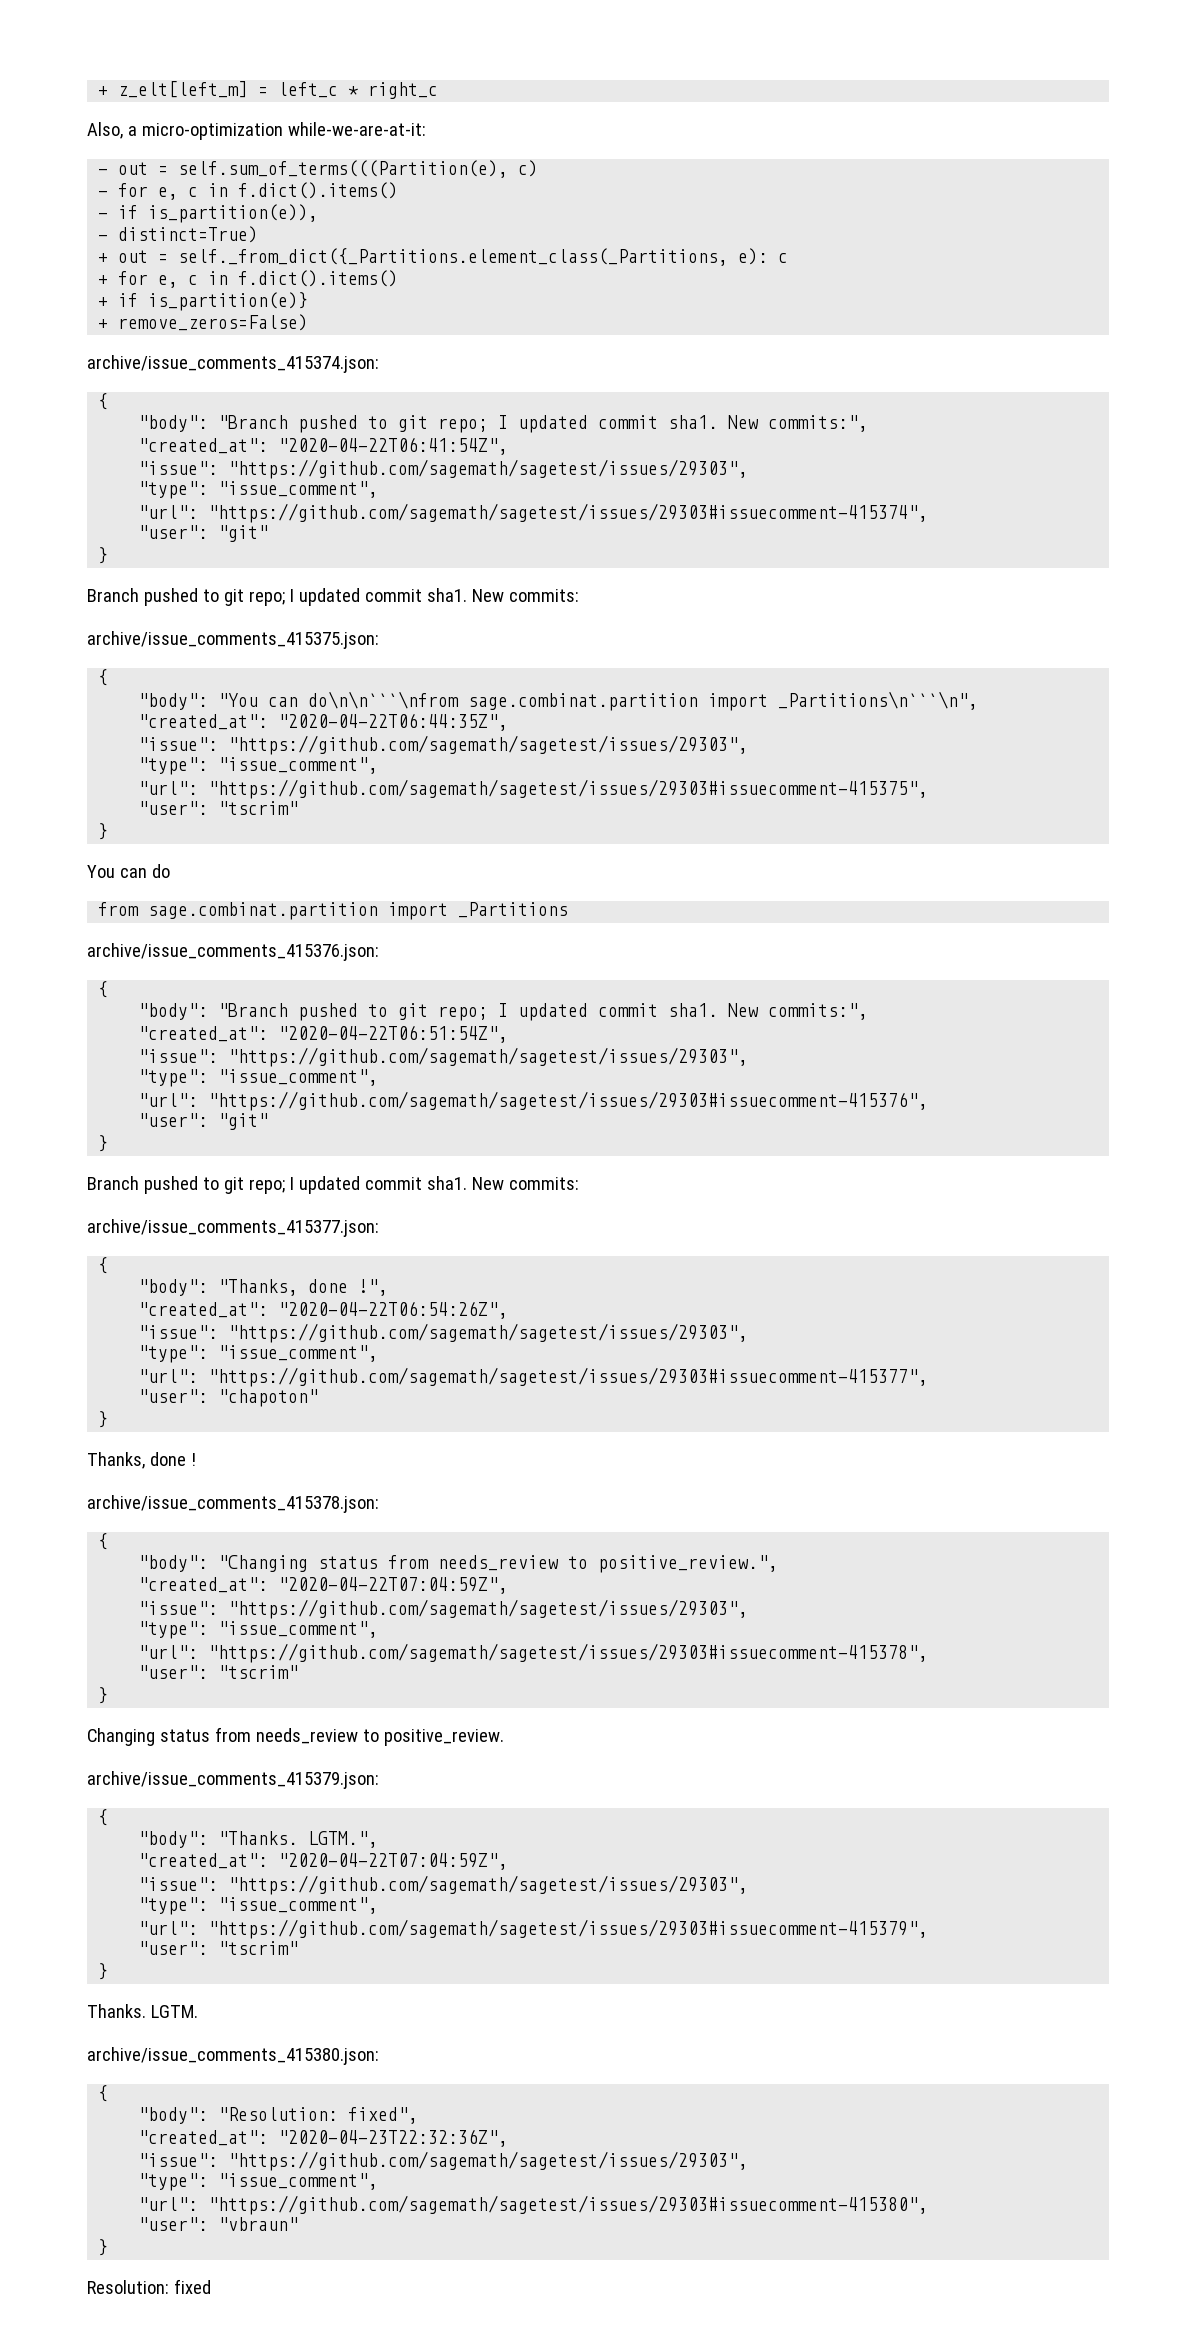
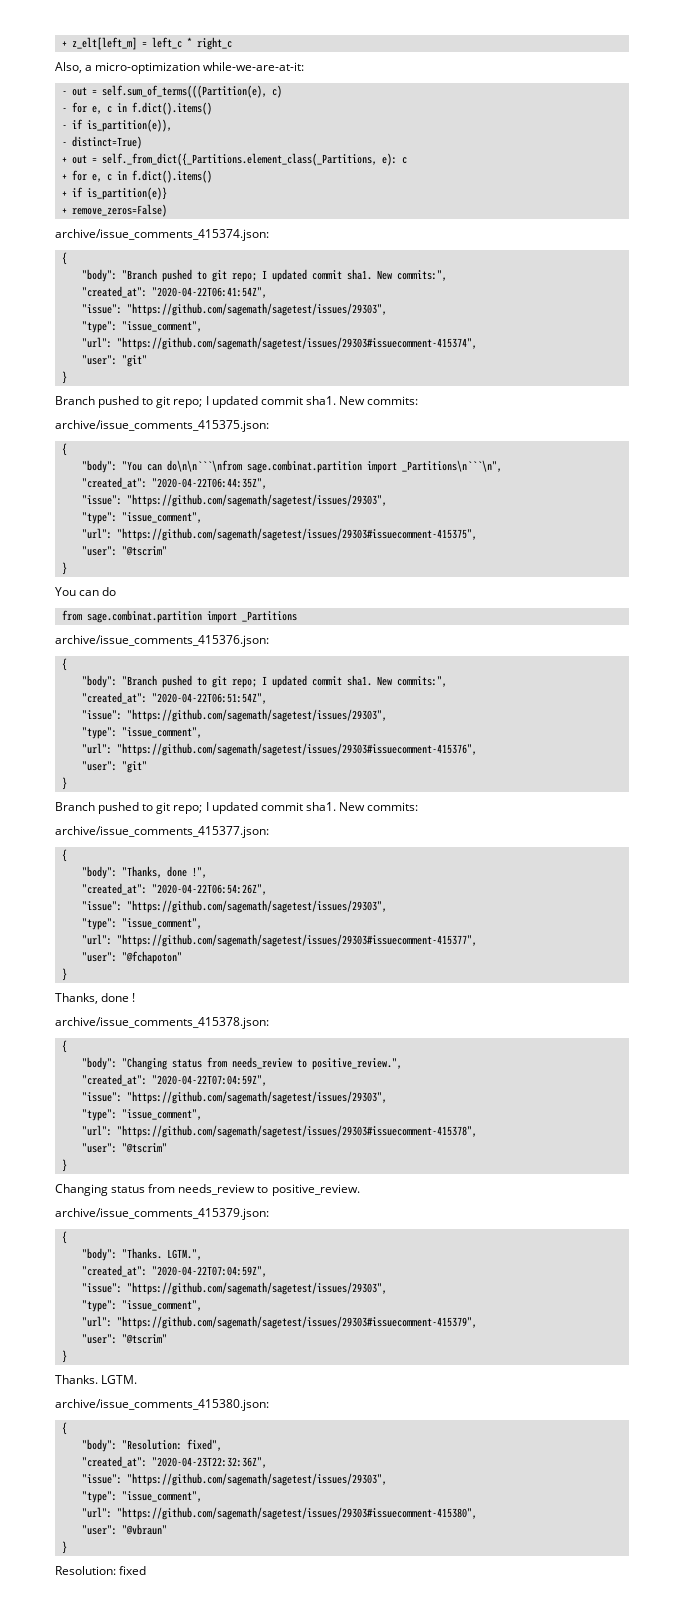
[218,801,299,815] "tscrim" -> [121,546,167,556] "@tscrim"
[218,1389,319,1407] "chapoton" -> [121,951,182,964] "@fchapoton"
[218,1665,299,1679] "tscrim" -> [121,1143,167,1153] "@tscrim"
[218,1941,299,1955] "tscrim" -> [121,1334,167,1344] "@tscrim"
[218,2217,299,2231] "vbraun" -> [121,1524,167,1535] "@vbraun"

